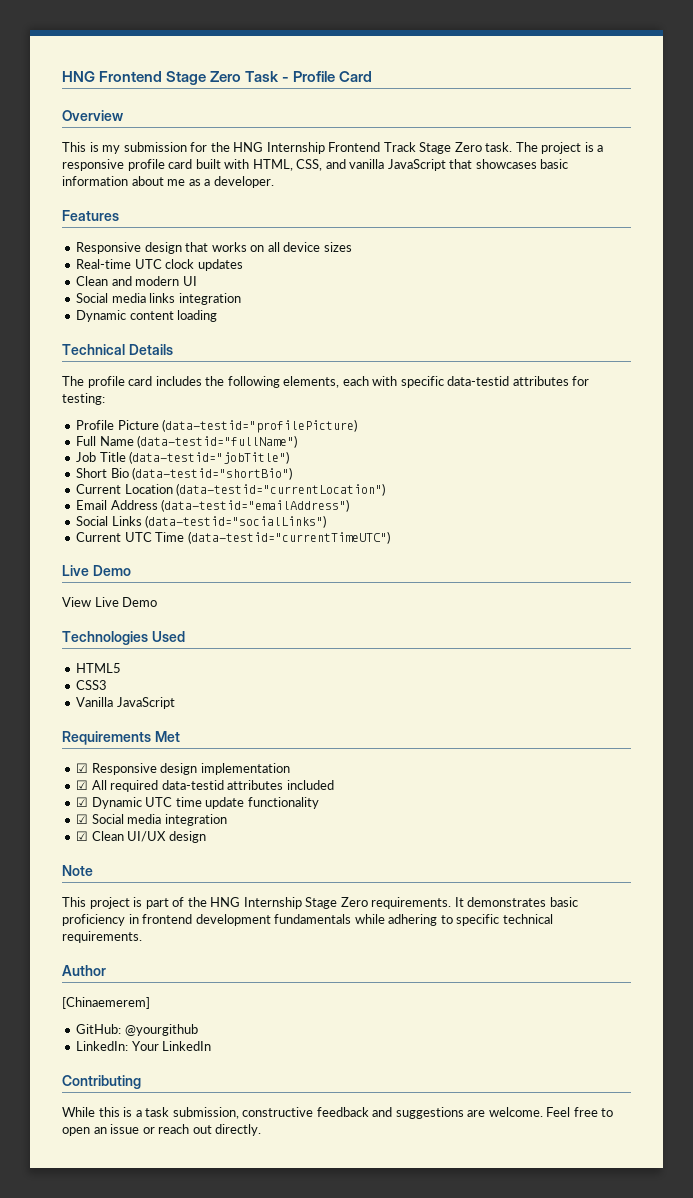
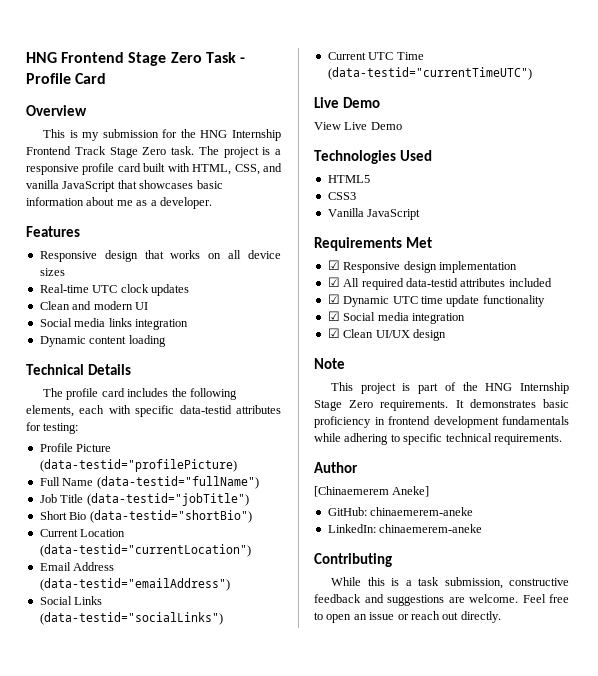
[62,997,150,1009] [Chinaemerem] -> [314,486,430,497] [Chinaemerem Aneke]
[124,1024,198,1036] @yourgithub -> [370,507,474,516] chinaemerem-aneke
[131,1041,212,1051] Your LinkedIn -> [379,524,483,533] chinaemerem-aneke

